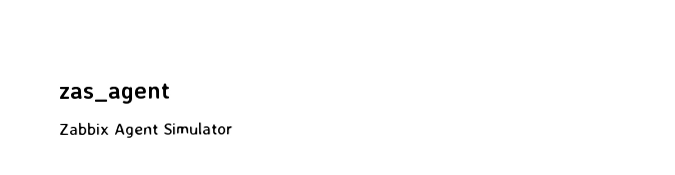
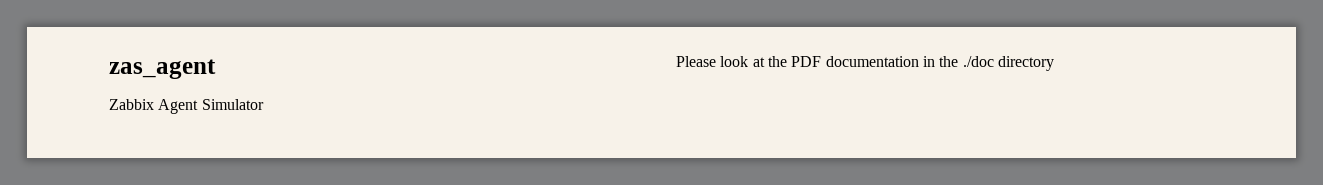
(233, 128) none -> [676,56,1054,71] // Please look at the PDF documentation in the ./doc directory

